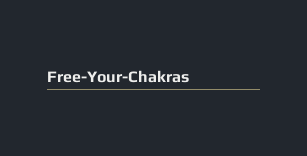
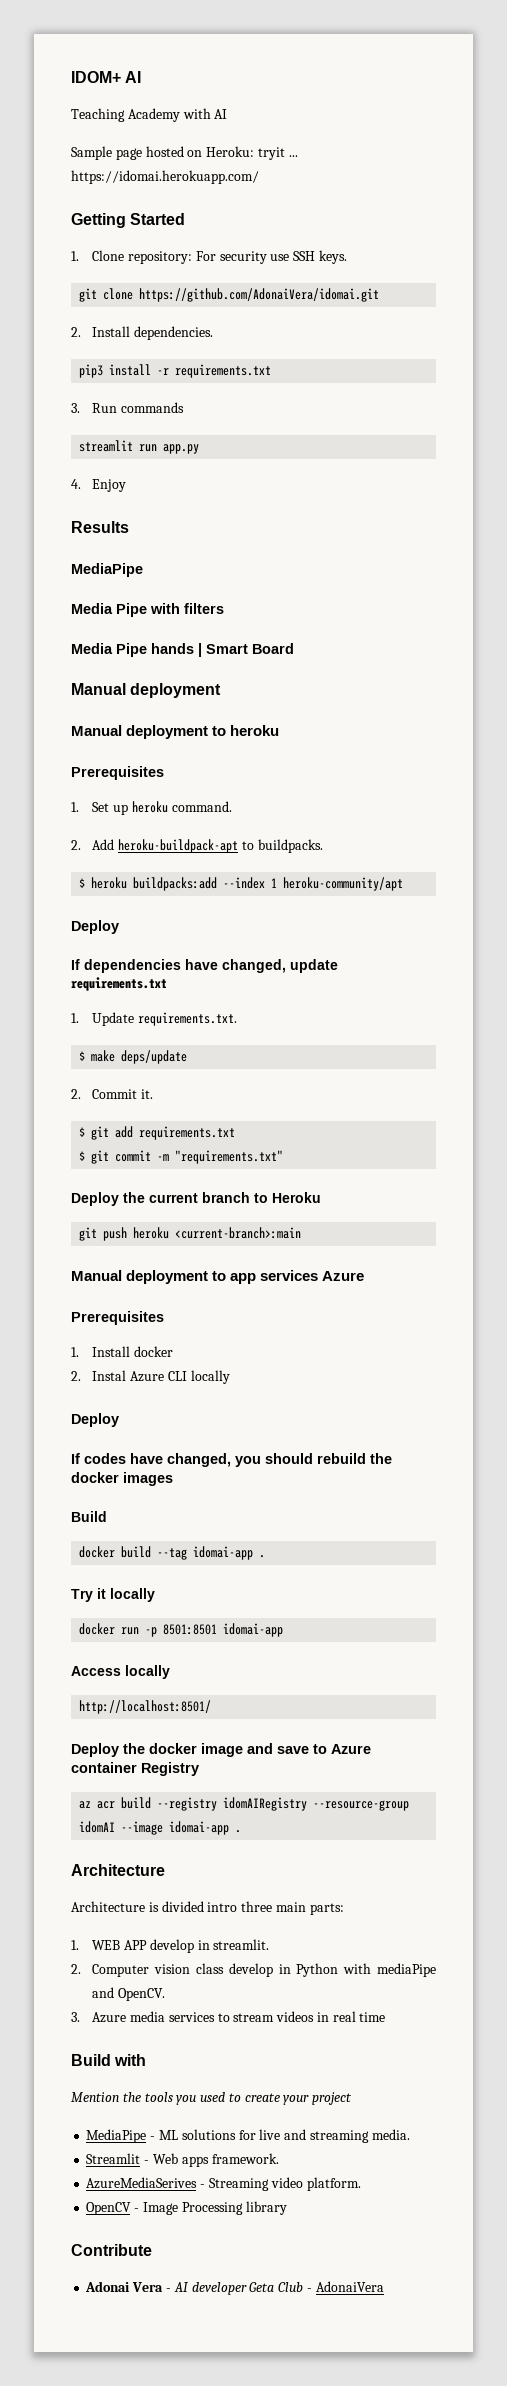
[47,70,189,83] Free-Your-Chakras -> [71,71,142,83] [71,108,228,122] [71,146,298,160] [71,170,259,184] [71,213,186,228] [71,250,347,264] [79,288,380,302] [71,326,214,340] [79,364,272,378] [71,402,185,413] [79,440,200,454] [71,479,127,492] [71,521,129,533] [71,563,143,577] [71,603,224,617] [71,643,294,657] [71,683,222,698] [71,725,280,739] [71,766,164,780] [71,801,232,815] [71,839,323,853] [79,877,404,891] [71,920,119,934] [71,959,338,973] [71,977,167,991] [71,1012,238,1026] [79,1050,188,1064] [71,1089,154,1099] [79,1126,236,1140] [79,1150,284,1164] [71,1192,321,1206] [79,1227,302,1241] [71,1270,365,1284] [71,1311,164,1325] [71,1346,174,1357] [71,1370,230,1384] [71,1413,119,1427] [71,1453,392,1467] [71,1472,173,1486] [71,1511,107,1522] [79,1546,266,1560] [71,1588,155,1602] [79,1623,284,1637] [71,1665,170,1679] [79,1700,212,1714] [71,1743,371,1757] [71,1762,199,1776] [79,1797,410,1811] [79,1821,242,1835] [71,1864,165,1876] [71,1901,344,1915] [71,1939,270,1953] [71,1963,436,1977] [92,1987,166,2001] [71,2011,386,2023] [71,2054,147,2066] [71,2092,353,2105] [86,2129,410,2143] [86,2153,279,2167] [86,2177,361,2191] [86,2201,287,2215] [71,2244,152,2256] [85,2281,384,2295] IDOM+ AI // Teaching Academy with AI // Sample page hosted on Heroku: tryit ... https://idomai.herokuapp.com/ // Getting Started // 1. Clone repository: For security use SSH keys. // git clone https://github.com/AdonaiVera/idomai.git // 2. Install dependencies. // pip3 install -r requirements.txt // 3. Run commands // streamlit run app.py // 4. Enjoy // Results // MediaPipe // Media Pipe with filters // Media Pipe hands | Smart Board // Manual deployment // Manual deployment to heroku // Prerequisites // 1. Set up heroku command. // 2. Add heroku-buildpack-apt to buildpacks. // $ heroku buildpacks:add --index 1 heroku-community/apt // Deploy // If dependencies have changed, update requirements.txt // 1. Update requirements.txt. // $ make deps/update // 2. Commit it. // $ git add requirements.txt // $ git commit -m "requirements.txt" // Deploy the current branch to Heroku // git push heroku <current-branch>:main // Manual deployment to app services Azure // Prerequisites // 1. Install docker // 2. Instal Azure CLI locally // Deploy // If codes have changed, you should rebuild the docker images // Build // docker build --tag idomai-app . // Try it locally // docker run -p 8501:8501 idomai-app // Access locally // http://localhost:8501/ // Deploy the docker image and save to Azure container Registry // az acr build --registry idomAIRegistry --resource-group idomAI --image idomai-app . // Architecture // Architecture is divided intro three main parts: // 1. WEB APP develop in streamlit. // 2. Computer vision class develop in Python with mediaPipe and OpenCV. // 3. Azure media services to stream videos in real time // Build with // Mention the tools you used to create your project // MediaPipe - ML solutions for live and streaming media. // Streamlit - Web apps framework. // AzureMediaSerives - Streaming video platform. // OpenCV - Image Processing library // Contribute // Adonai Vera - AI developer Geta Club - AdonaiVera

